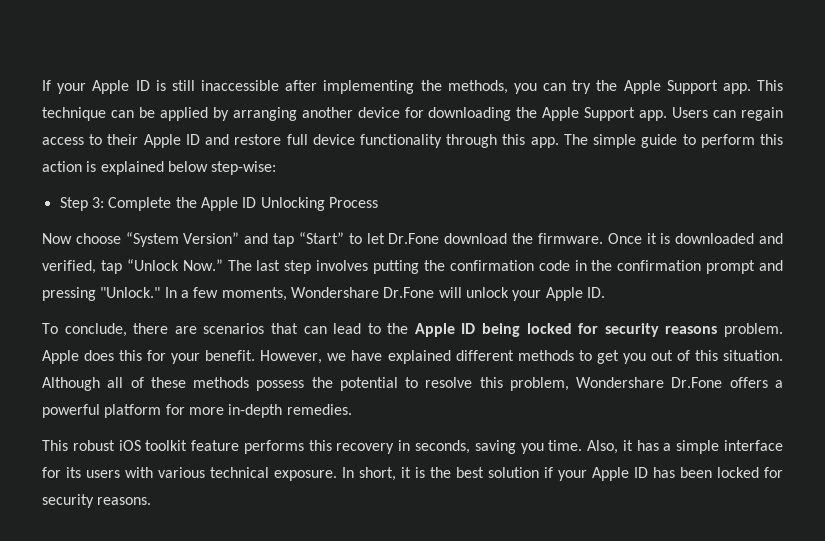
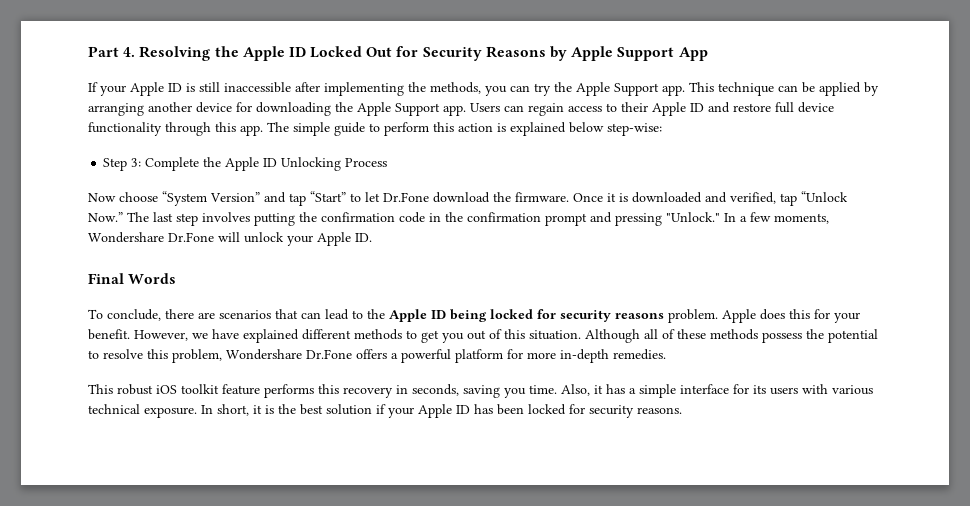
(42, 85) none -> [88,46,708,61] Part 4. Resolving the Apple ID Locked Out for Security Reasons by Apple Support App //
(605, 292) none -> [88,273,177,284] // Final Words

